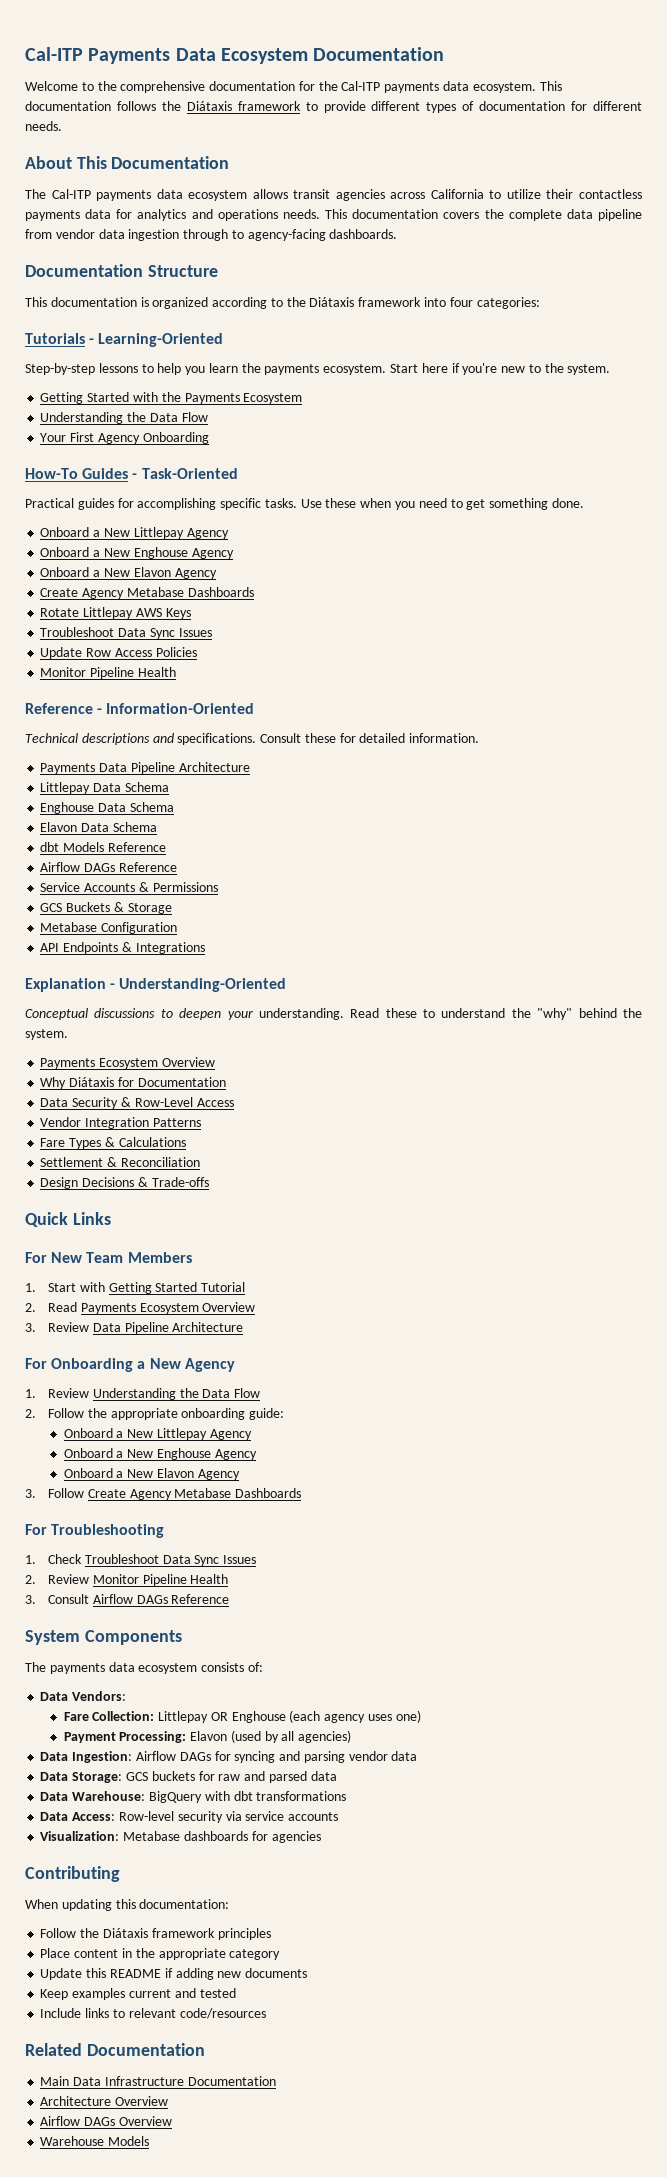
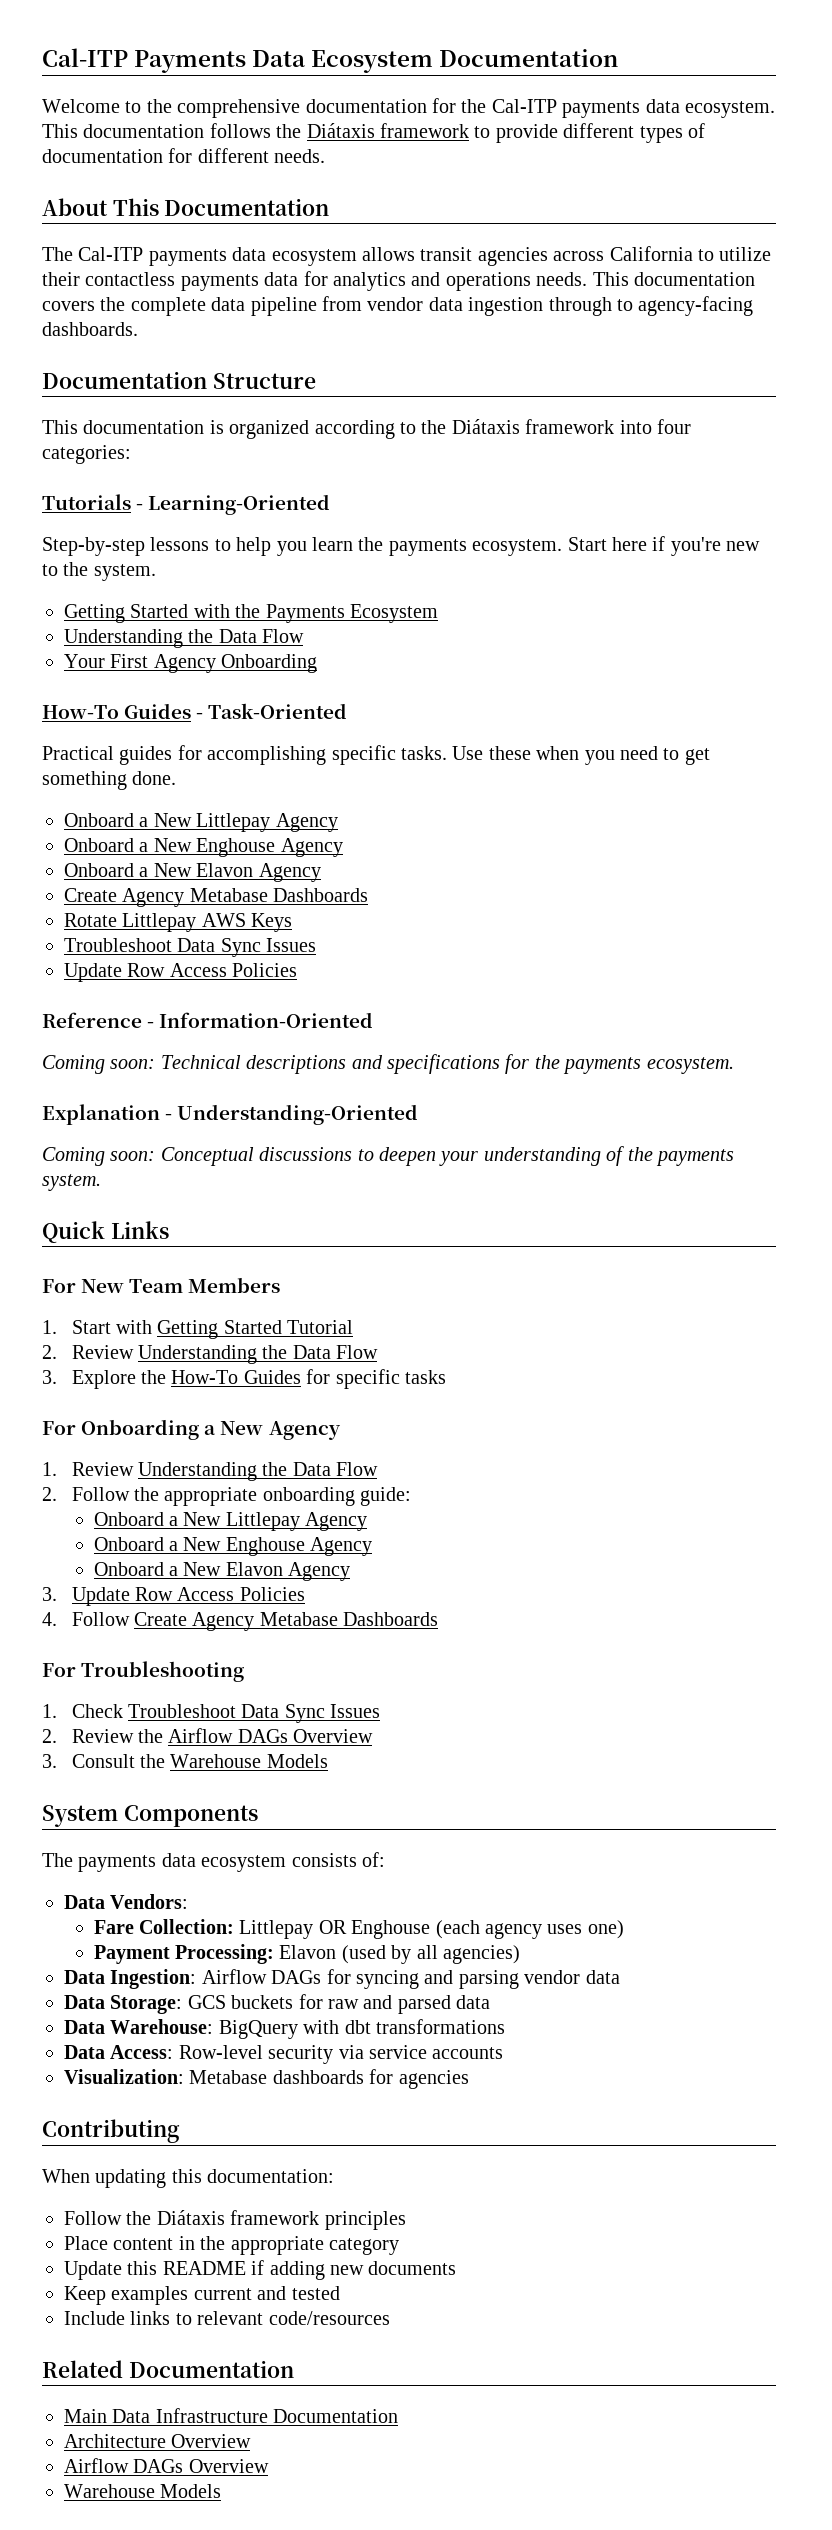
[40,667,176,679] // Monitor Pipeline Health -> (298, 970) none
(255, 708) none -> [42,1055,156,1074] Coming soon:
[177,733,480,745] [40,762,250,774] [40,782,169,794] [40,802,174,814] [40,822,157,832] [40,842,166,852] [40,862,177,872] [40,882,218,892] [40,902,172,914] [40,922,178,934] [40,942,205,954] specifications. Consult these for detailed information. // Payments Data Pipeline Architecture // Littlepay Data Schema // Enghouse Data Schema // Elavon Data Schema // dbt Models Reference // Airflow DAGs Reference // Service Accounts & Permissions // GCS Buckets & Storage // Metabase Configuration // API Endpoints & Integrations -> [387,1054,734,1074] specifications for the payments ecosystem.
(287, 985) none -> [42,1147,156,1166] Coming soon:
[258,1008,642,1020] [25,1029,68,1040] [40,1057,215,1069] [40,1077,226,1089] [40,1097,234,1109] [40,1117,201,1129] [40,1137,186,1149] [40,1157,200,1167] [40,1177,209,1189] understanding. Read these to understand the "why" behind the system. // Payments Ecosystem Overview // Why Diátaxis for Documentation // Data Security & Row-Level Access // Vendor Integration Patterns // Fare Types & Calculations // Settlement & Reconciliation // Design Decisions & Trade-offs -> [483,1146,734,1166] [42,1174,101,1191] understanding of the payments system.
[48,1302,256,1314] [25,1322,244,1334] Read Payments Ecosystem Overview // 3. Review Data Pipeline Architecture -> [71,1345,379,1364] [42,1369,446,1389] Review Understanding the Data Flow // 3. Explore the How-To Guides for specific tasks
(36, 1493) none -> [71,1587,305,1606] [42,1612,57,1626] Update Row Access Policies // 4.
[92,1574,229,1586] Monitor Pipeline Health -> [137,1728,374,1743] the Airflow DAGs Overview
[92,1594,230,1604] Airflow DAGs Reference -> [139,1754,328,1768] the Warehouse Models

